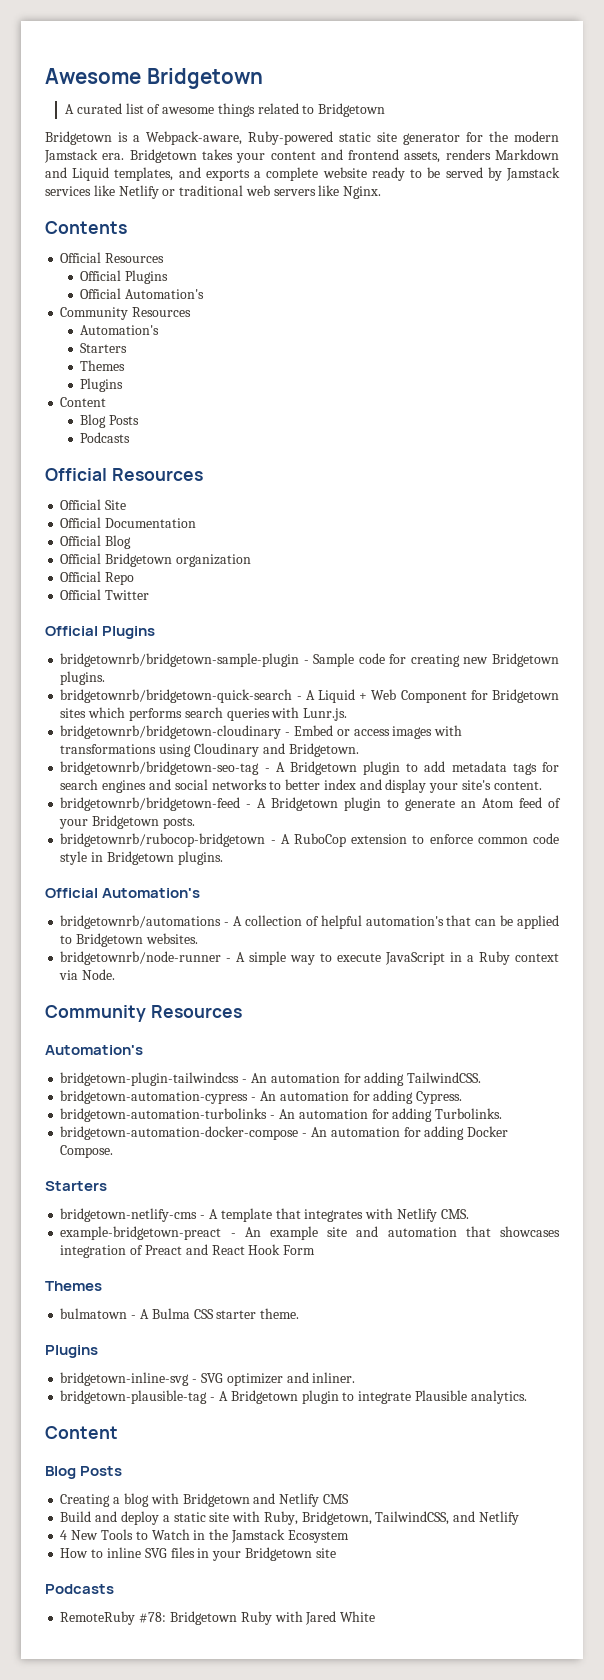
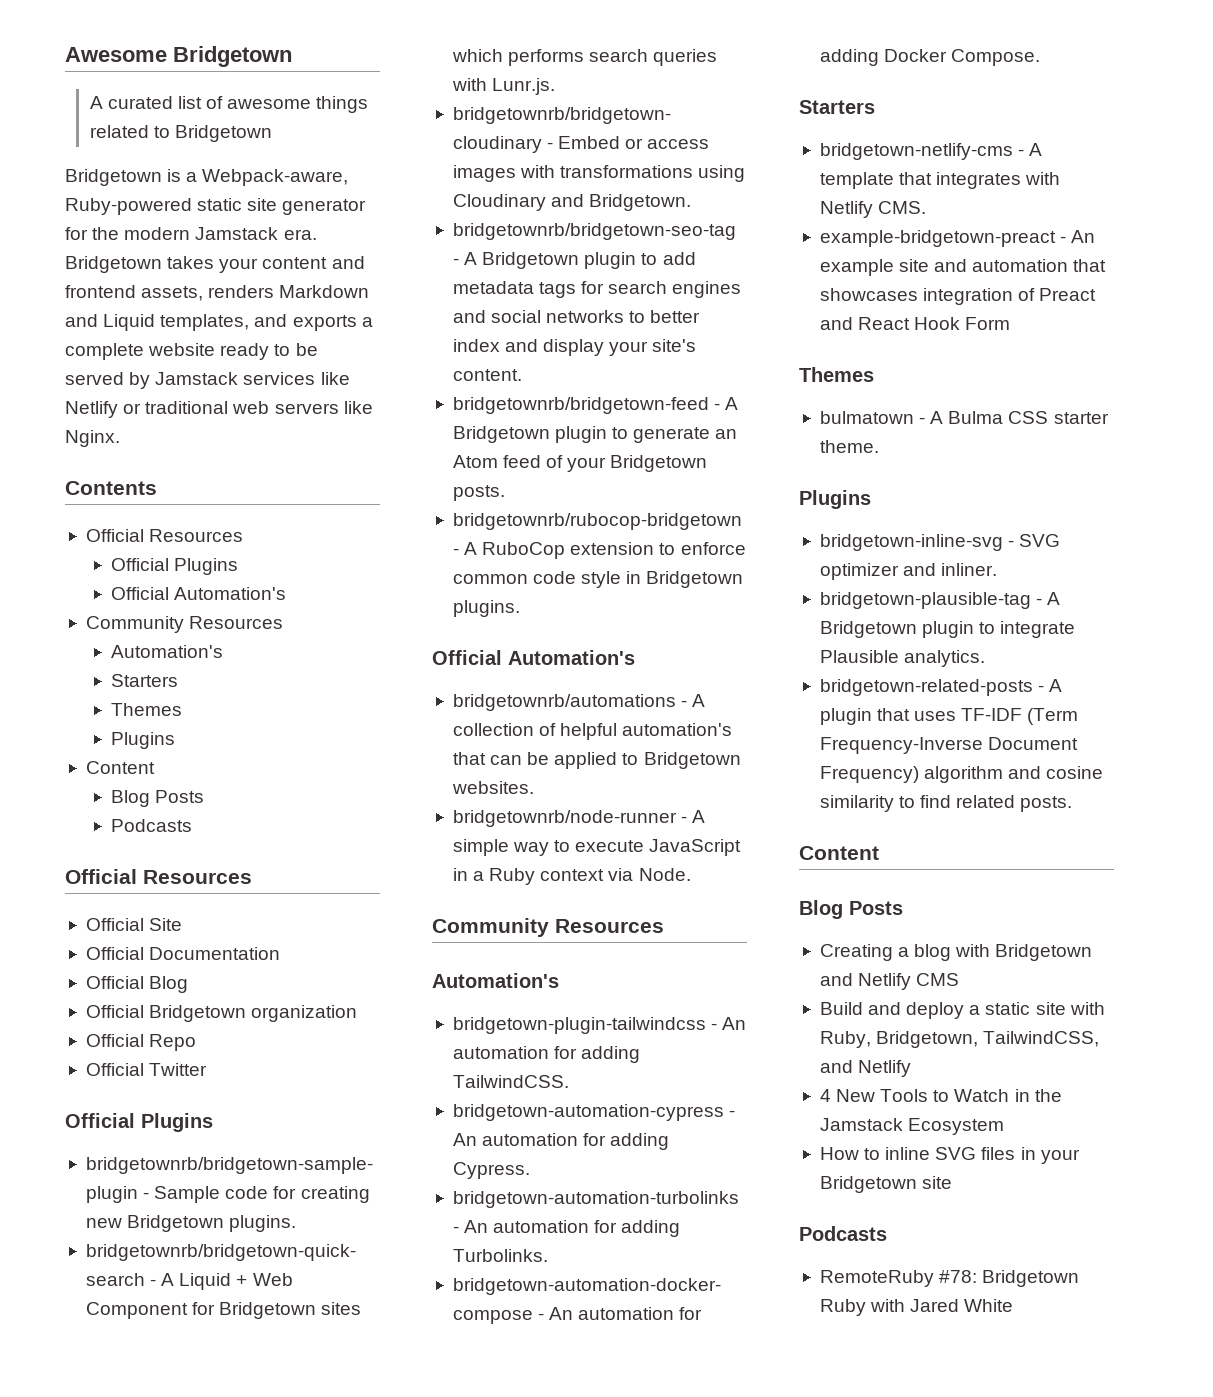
(527, 1397) none -> [819,679,1063,696] [819,708,1079,725] [819,737,1079,754] [819,766,1104,783] [819,795,1073,812] // bridgetown-related-posts - A plugin that uses TF-IDF (Term Frequency-Inverse Document Frequency) algorithm and cosine similarity to find related posts.

